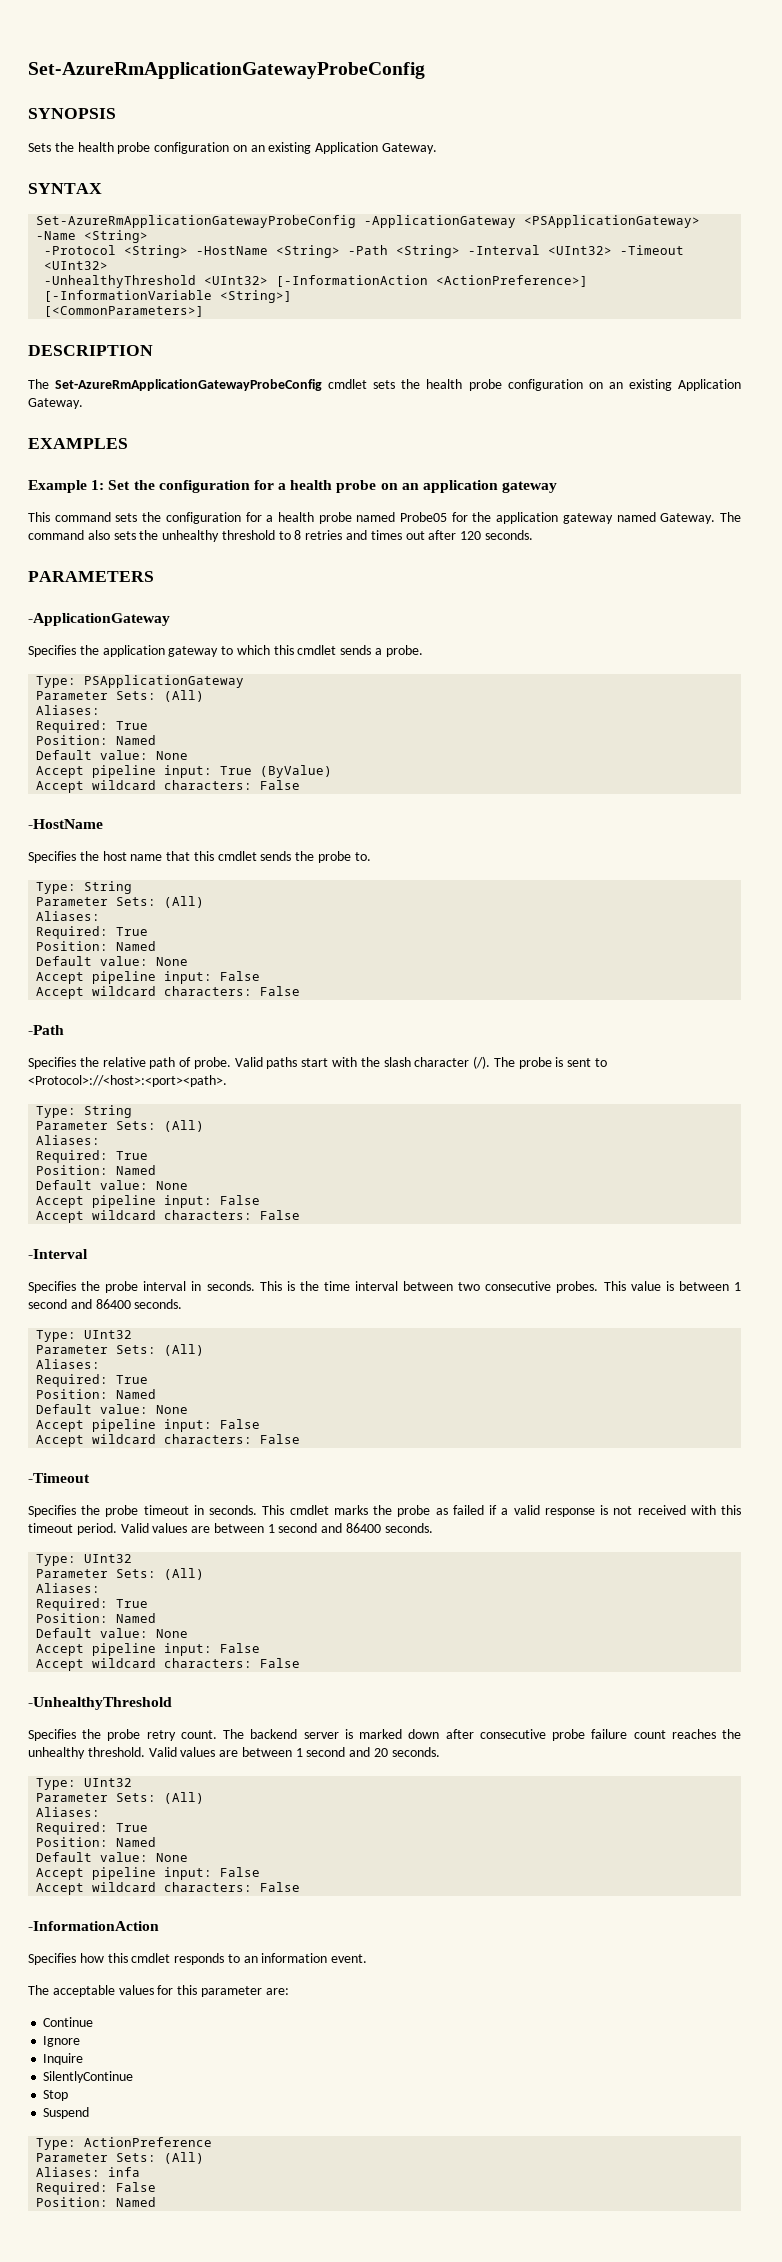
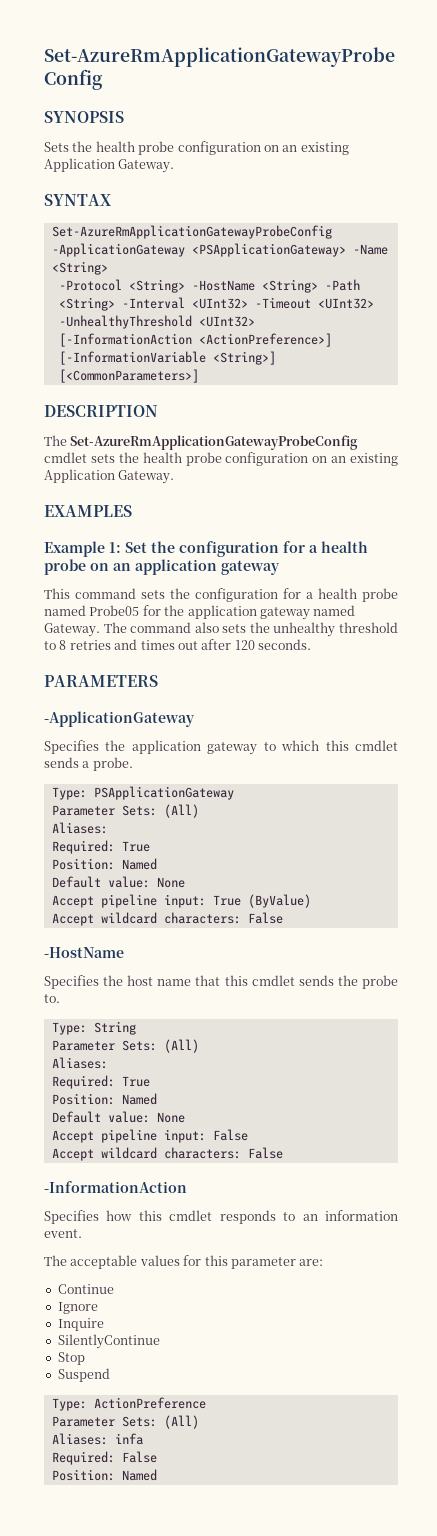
[28,1025,64,1035] [28,1056,608,1069] [28,1075,227,1087] [36,1105,133,1118] [36,1120,205,1132] [36,1135,101,1145] [36,1150,149,1163] [36,1165,157,1175] [36,1180,189,1190] [36,1195,261,1208] [36,1210,301,1223] [28,1249,88,1259] [28,1281,741,1293] [28,1299,183,1309] [36,1330,133,1342] [36,1344,205,1356] [36,1359,101,1369] [36,1374,149,1387] [36,1389,157,1399] [36,1404,189,1414] [36,1419,261,1432] [36,1434,301,1447] [28,1473,90,1483] [28,1505,741,1517] [28,1523,433,1535] [36,1554,133,1566] [36,1568,205,1580] [36,1583,101,1593] [36,1598,149,1611] [36,1613,157,1623] [36,1628,189,1638] [36,1643,261,1656] [36,1658,301,1671] [28,1697,172,1710] [28,1729,742,1741] [28,1747,440,1759] [36,1778,133,1790] [36,1792,205,1804] [36,1807,101,1817] [36,1822,149,1835] [36,1837,157,1847] [36,1852,189,1862] [36,1867,261,1880] [36,1882,301,1895] // -Path // Specifies the relative path of probe. Valid paths start with the slash character (/). The probe is sent to <Protocol>://<host>:<port><path>. // Type: String // Parameter Sets: (All) // Aliases: // Required: True // Position: Named // Default value: None // Accept pipeline input: False // Accept wildcard characters: False // -Interval // Specifies the probe interval in seconds. This is the time interval between two consecutive probes. This value is between 1 second and 86400 seconds. // Type: UInt32 // Parameter Sets: (All) // Aliases: // Required: True // Position: Named // Default value: None // Accept pipeline input: False // Accept wildcard characters: False // -Timeout // Specifies the probe timeout in seconds. This cmdlet marks the probe as failed if a valid response is not received with this timeout period. Valid values are between 1 second and 86400 seconds. // Type: UInt32 // Parameter Sets: (All) // Aliases: // Required: True // Position: Named // Default value: None // Accept pipeline input: False // Accept wildcard characters: False // -UnhealthyThreshold // Specifies the probe retry count. The backend server is marked down after consecutive probe failure count reaches the unhealthy threshold. Valid values are between 1 second and 20 seconds. // Type: UInt32 // Parameter Sets: (All) // Aliases: // Required: True // Position: Named // Default value: None // Accept pipeline input: False // Accept wildcard characters: False -> (283, 1153) none

